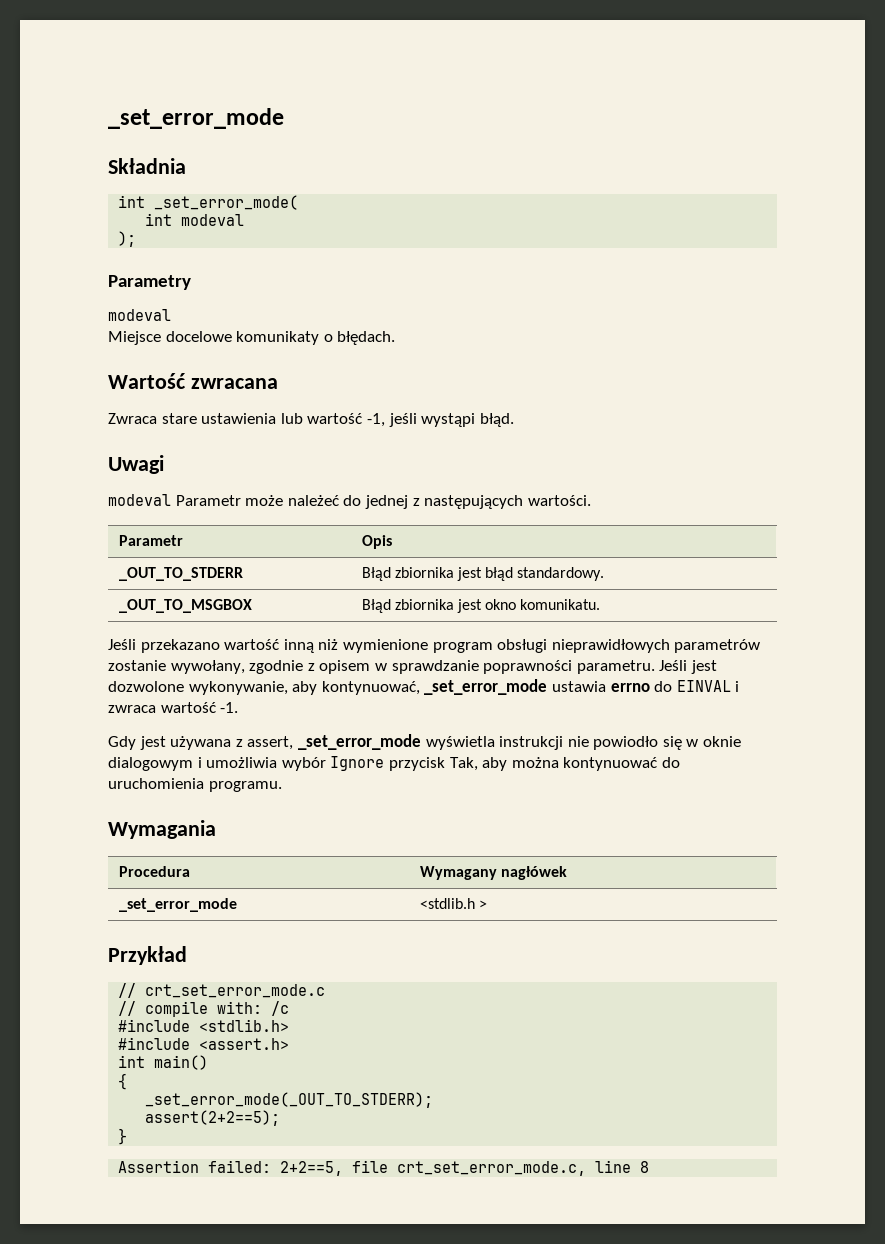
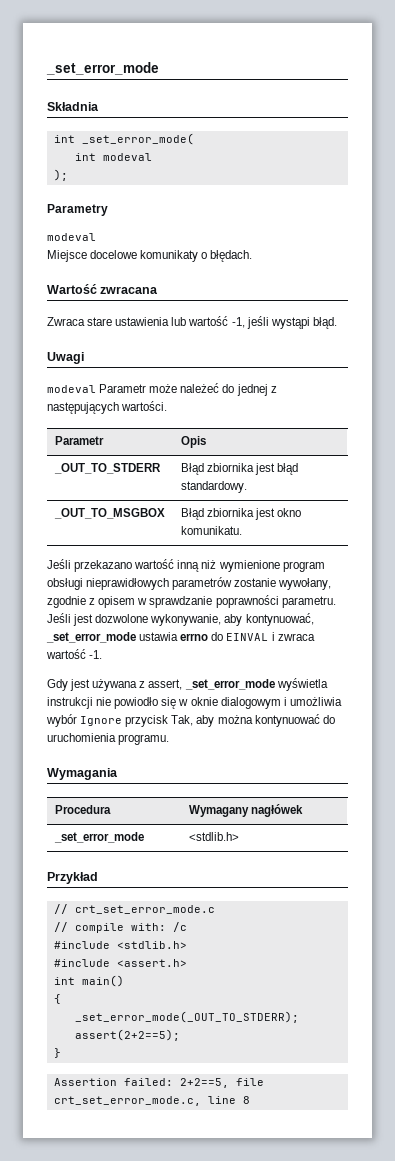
[419,898,487,909] <stdlib.h > -> [188,832,239,841] <stdlib.h>

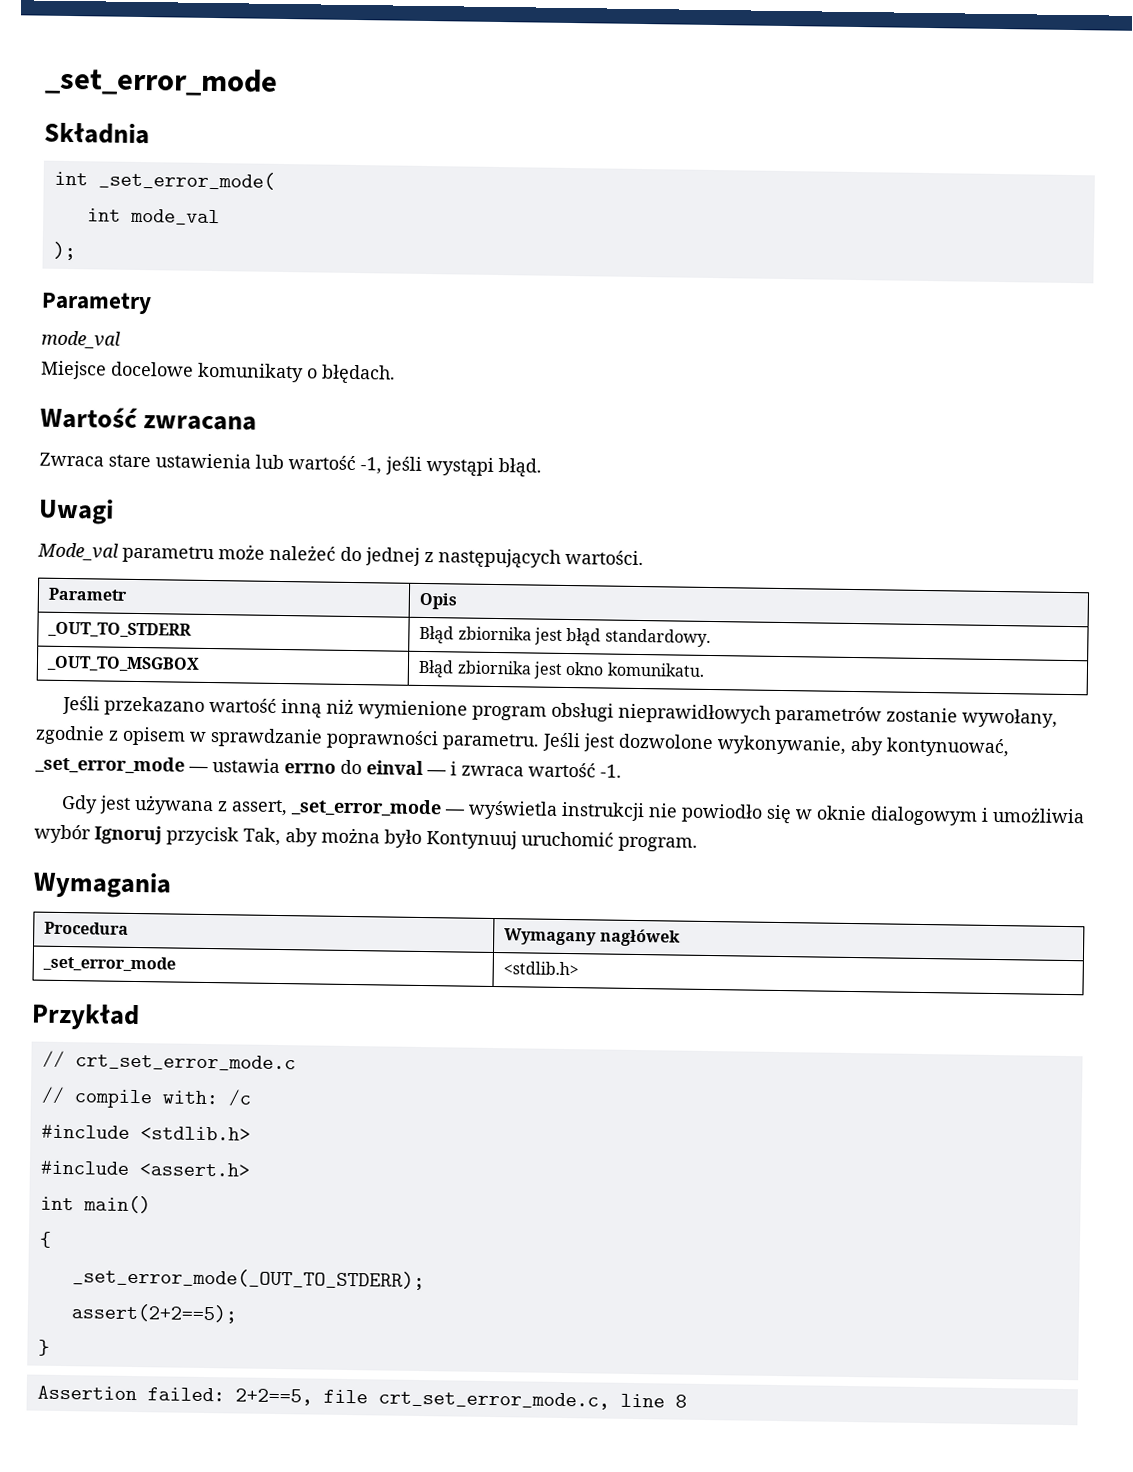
[102,153,152,161] modeval -> [129,208,220,226] mode_val
[47,233,96,241] modeval -> [41,330,121,349] mode_val
[47,384,147,393] modeval Parametr -> [37,542,215,564] Mode_val parametru
(136, 637) none -> [188,766,209,773] —
[226,633,269,641] EINVAL -> [366,760,447,776] einval —
(275, 684) none -> [444,809,466,815] —
[80,716,123,726] Ignore -> [94,825,162,845] Ignoruj
[254,714,335,727] [47,733,170,745] kontynuować do uruchomienia programu. -> [384,829,698,852] było Kontynuuj uruchomić program.

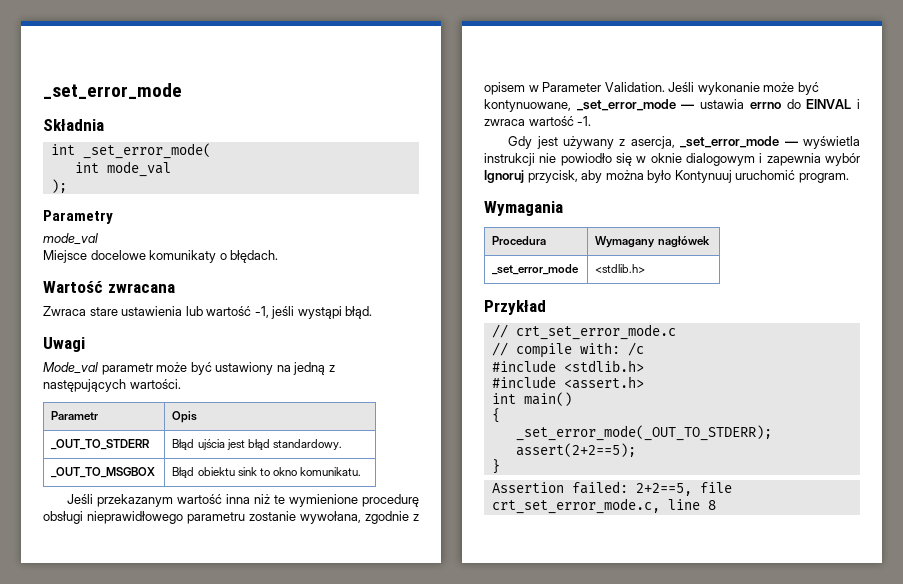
[122,544,420,566] parametru może należeć do jednej -> [101,362,326,375] parametr może być ustawiony na jedną
[457,626,532,641] zbiornika -> [197,439,225,450] ujścia
[456,660,564,679] zbiornika jest -> [197,467,270,476] obiektu sink to
[104,696,1059,728] [35,725,1009,758] przekazano wartość inną niż wymienione program obsługi nieprawidłowych parametrów zostanie wywołany, zgodnie z opisem w sprawdzanie poprawności parametru. Jeśli jest dozwolone wykonywanie, aby kontynuować, -> [97,494,419,507] [43,511,419,524] [484,82,819,95] [484,99,571,112] przekazanym wartość inna niż te wymienione procedurę obsługi nieprawidłowego parametru zostanie wywołana, zgodnie z opisem w Parameter Validation. Jeśli wykonanie może być kontynuowane,
[366,760,447,776] einval — -> [806,99,852,109] EINVAL
[134,794,289,817] używana z assert, -> [563,136,675,149] używany z asercja,
[992,806,1086,824] umożliwia -> [766,153,821,166] zapewnia
[166,826,281,847] przycisk Tak, -> [527,170,578,183] przycisk,

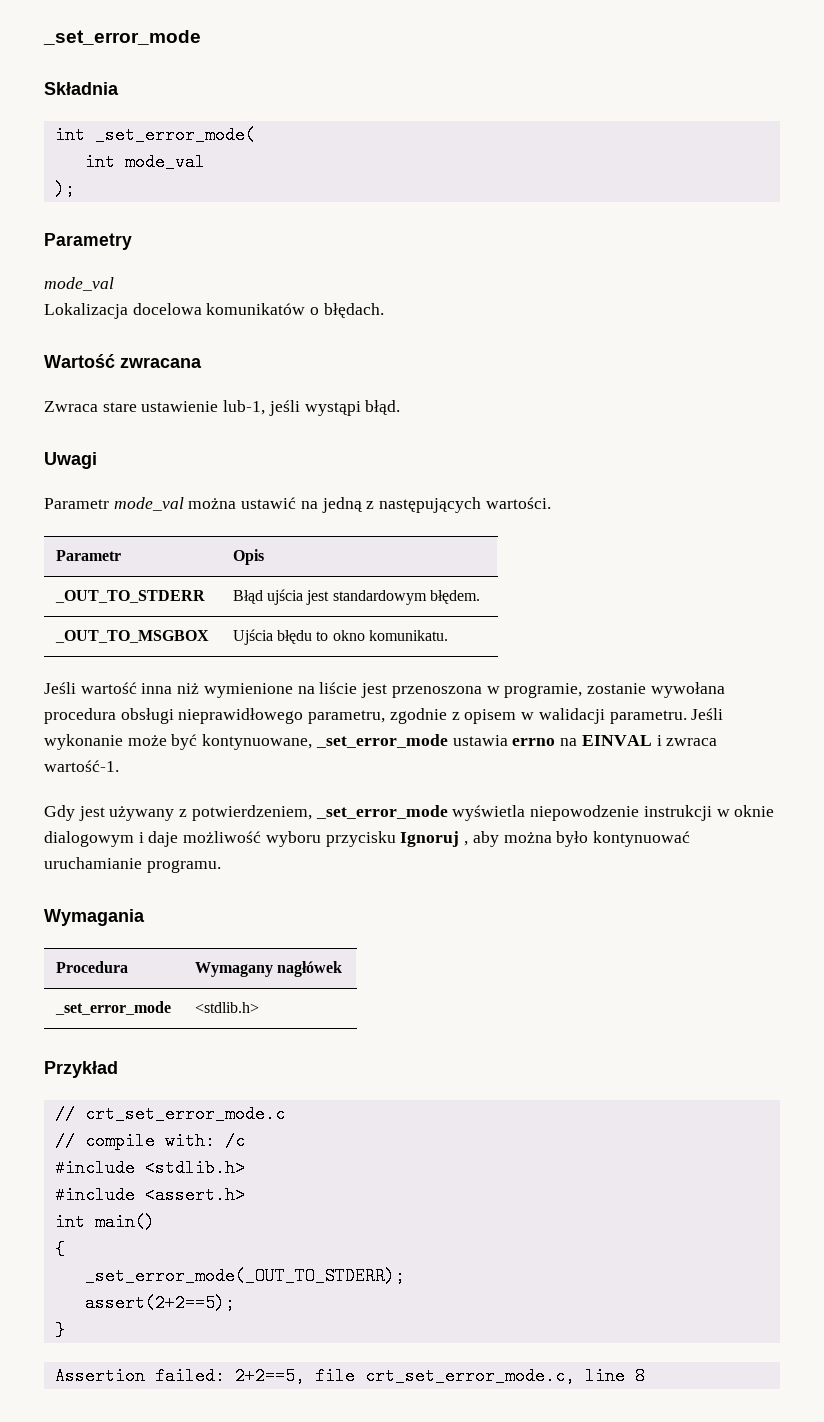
[43,250,217,263] Miejsce docelowe komunikaty -> [44,303,306,319] Lokalizacja docelowa komunikatów
[121,306,269,318] ustawienia lub wartość -1, -> [141,400,266,415] ustawienie lub-1,
[43,362,274,375] Mode_val parametr może być ustawiony -> [44,497,297,511] Parametr mode_val można ustawić
[247,439,342,450] błąd standardowy. -> [332,590,480,605] standardowym błędem.
[172,467,257,478] Błąd obiektu sink -> [232,629,312,645] Ujścia błędu
[97,494,174,507] przekazanym -> (76, 688) none
[274,494,419,507] [43,511,361,524] te wymienione procedurę obsługi nieprawidłowego parametru zostanie wywołana, -> [203,682,725,698] [44,708,386,724] wymienione na liście jest przenoszona w programie, zostanie wywołana procedura obsługi nieprawidłowego parametru,
[542,82,665,92] Parameter Validation. -> [538,708,687,724] walidacji parametru.
[681,104,695,109] — -> (448, 741) none
[786,99,801,109] do -> [560,738,578,746] na
[528,116,592,126] wartość -1. -> [44,760,119,772] wartość-1.
[630,136,860,149] [484,153,860,166] [484,170,849,183] asercja, _set_error_mode — wyświetla instrukcji nie powiodło się w oknie dialogowym i zapewnia wybór Ignoruj przycisk, aby można było Kontynuuj uruchomić program. -> [191,805,775,821] [44,831,690,847] [44,857,221,873] potwierdzeniem, _set_error_mode wyświetla niepowodzenie instrukcji w oknie dialogowym i daje możliwość wyboru przycisku Ignoruj , aby można było kontynuować uruchamianie programu.

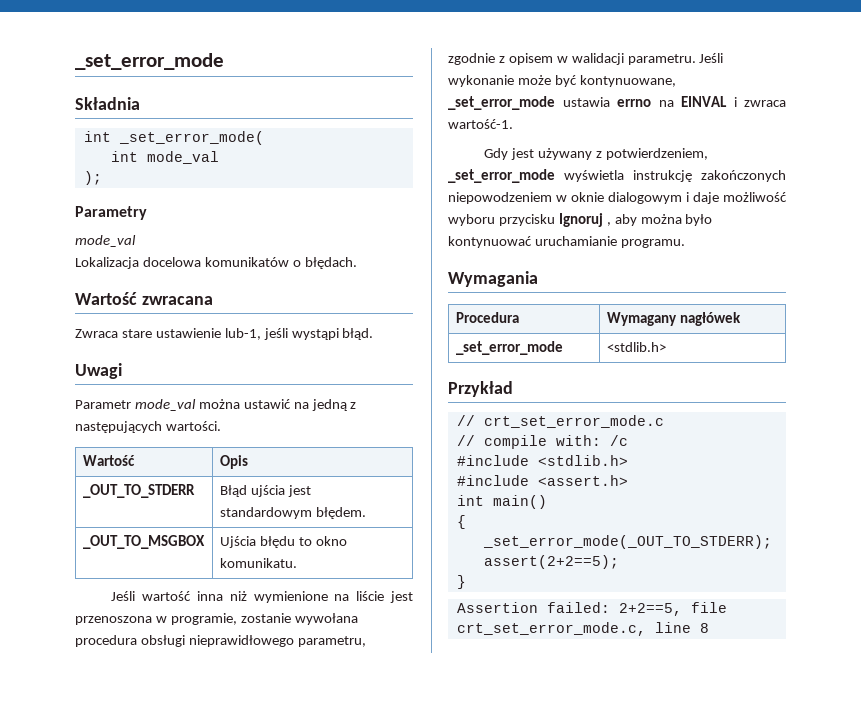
[55,550,121,561] Parametr -> [82,455,135,466] Wartość
[530,805,712,821] niepowodzenie instrukcji -> [633,170,786,182] [448,192,552,204] instrukcję zakończonych niepowodzeniem

